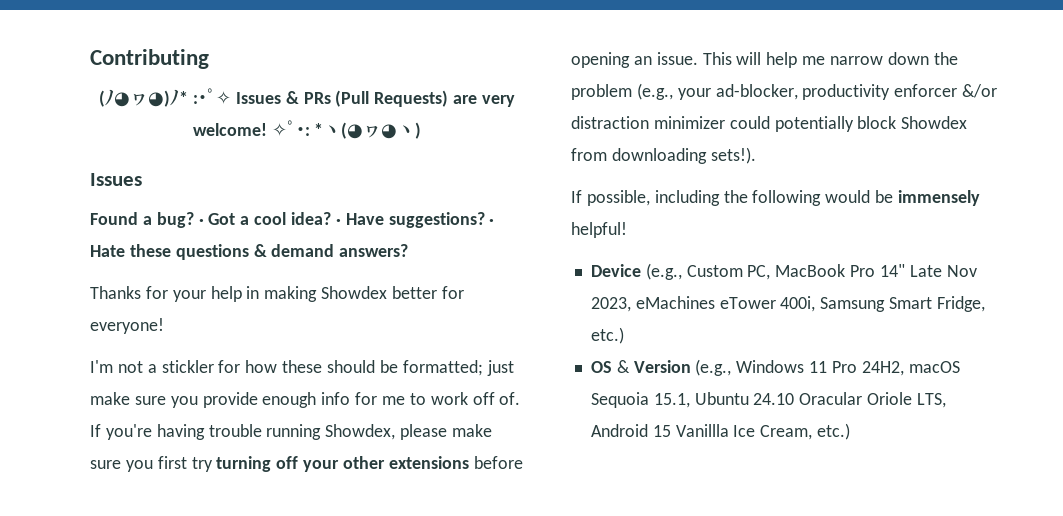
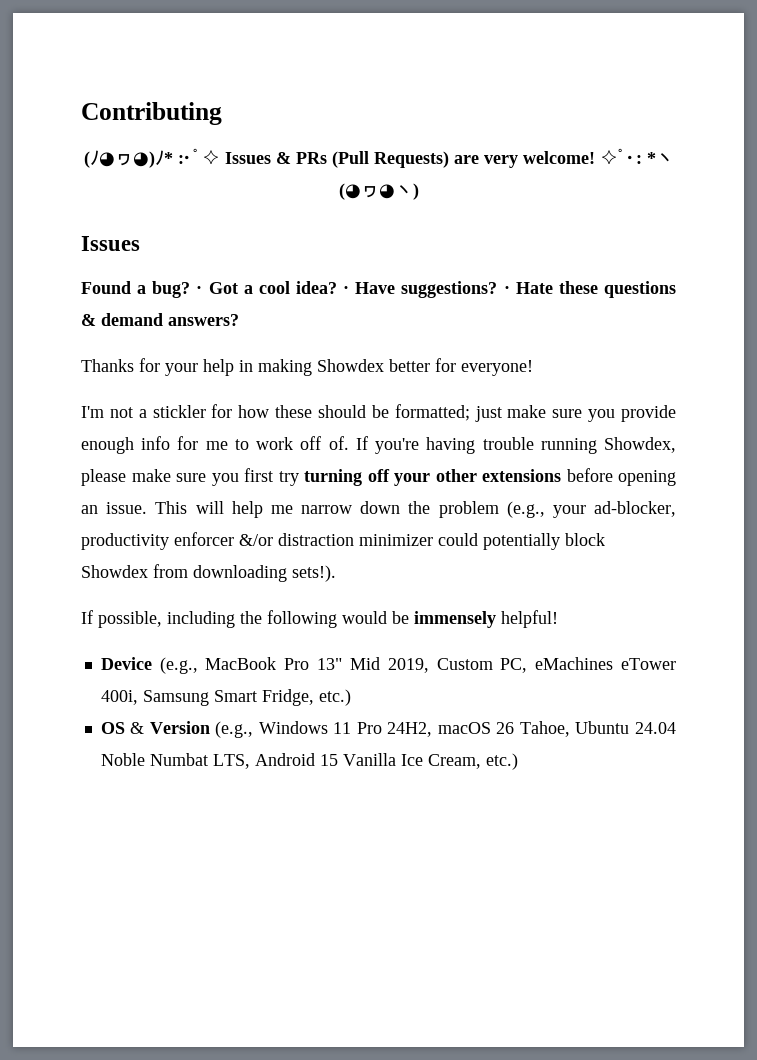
[686,264,977,280] [590,297,631,312] Custom PC, MacBook Pro 14" Late Nov 2023, -> [205,657,528,673] MacBook Pro 13" Mid 2019, Custom PC,
[590,392,913,408] Sequoia 15.1, Ubuntu 24.10 Oracular Oriole -> [496,721,676,737] [100,753,208,766] 26 Tahoe, Ubuntu 24.04 Noble Numbat
[675,424,729,437] Vanillla -> [342,753,396,766] Vanilla

